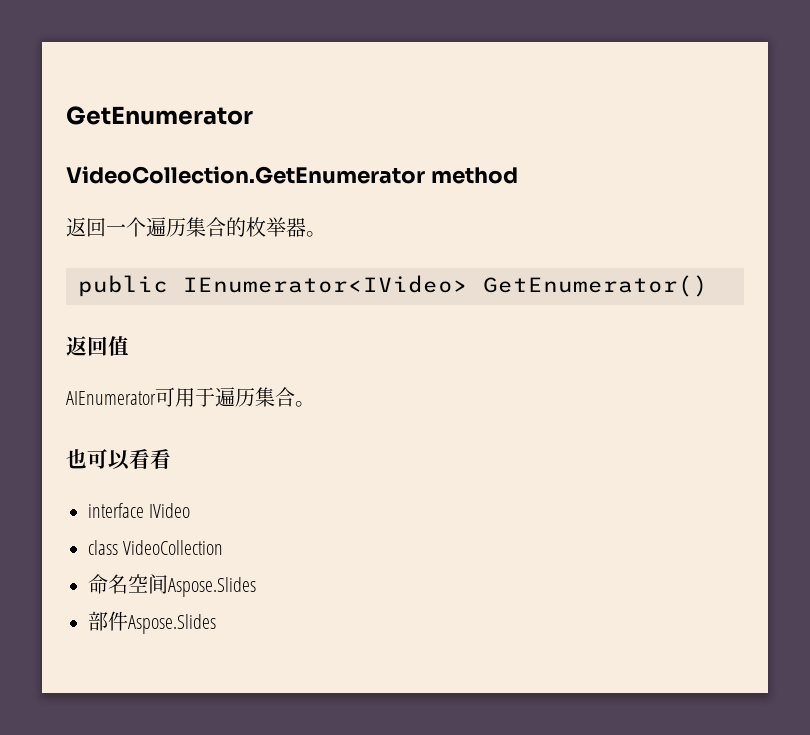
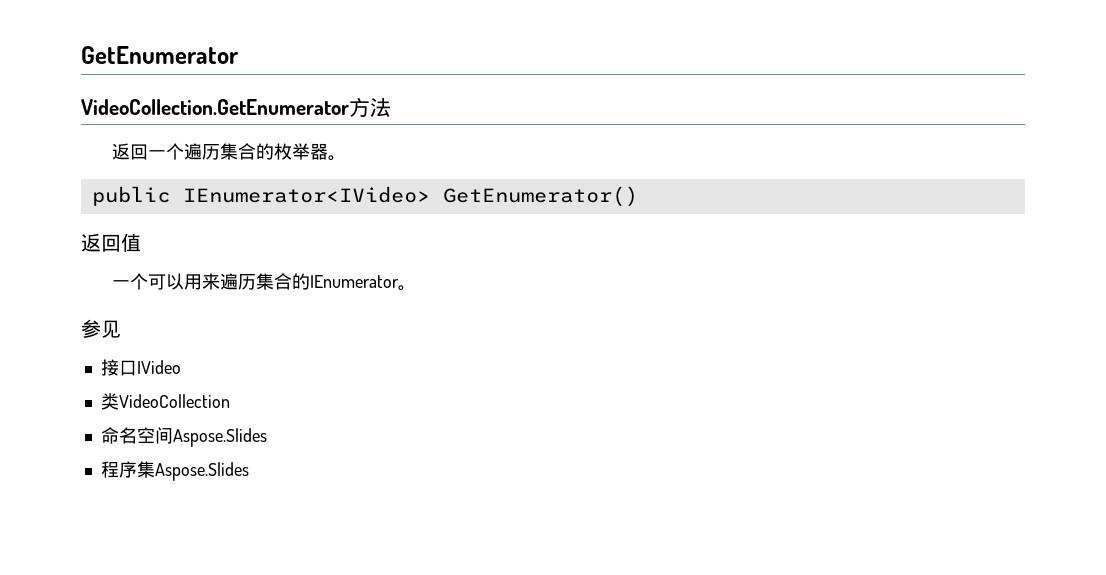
[430,167,518,184] method -> [349,97,391,117] 方法
[66,387,315,407] [66,449,171,470] [88,503,144,518] AIEnumerator可用于遍历集合。 // 也可以看看 // interface -> [112,273,417,291] [81,319,121,338] [100,359,137,376] 一个可以用来遍历集合的IEnumerator。 // 参见 // 接口
[88,540,118,555] class -> [100,393,119,410] 类
[88,611,128,631] 部件 -> [100,461,155,478] 程序集

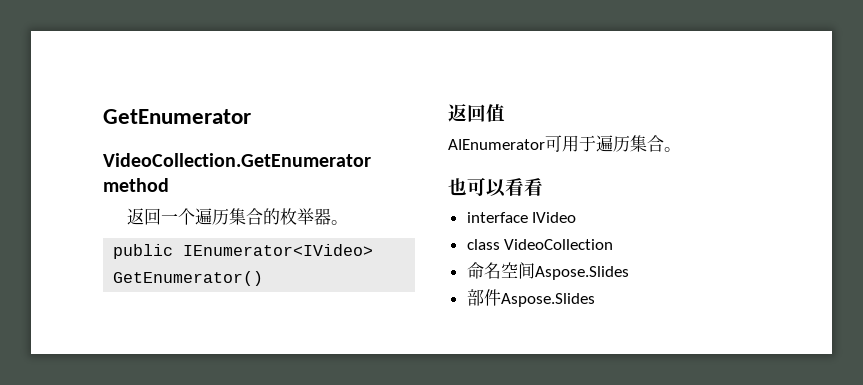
[349,97,391,117] 方法 -> [103,178,169,192] method
[112,273,417,291] [81,319,121,338] [100,359,137,376] 一个可以用来遍历集合的IEnumerator。 // 参见 // 接口 -> [448,135,681,152] [448,177,543,197] [466,212,528,223] AIEnumerator可用于遍历集合。 // 也可以看看 // interface
[100,393,119,410] 类 -> [466,239,500,250] class
[100,461,155,478] 程序集 -> [466,289,501,306] 部件

